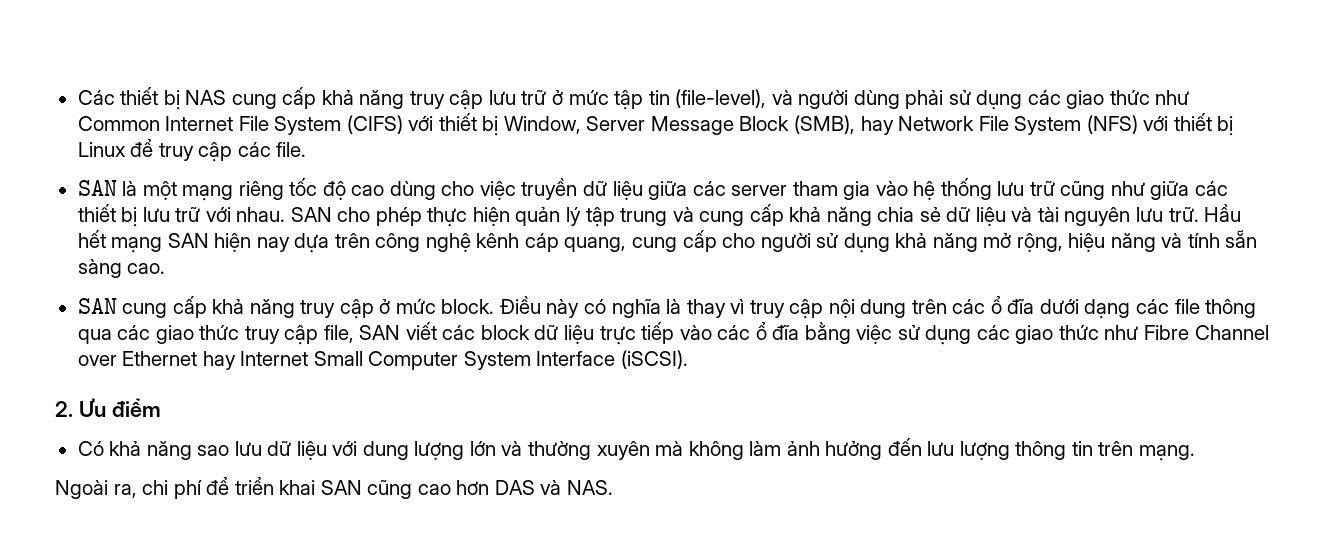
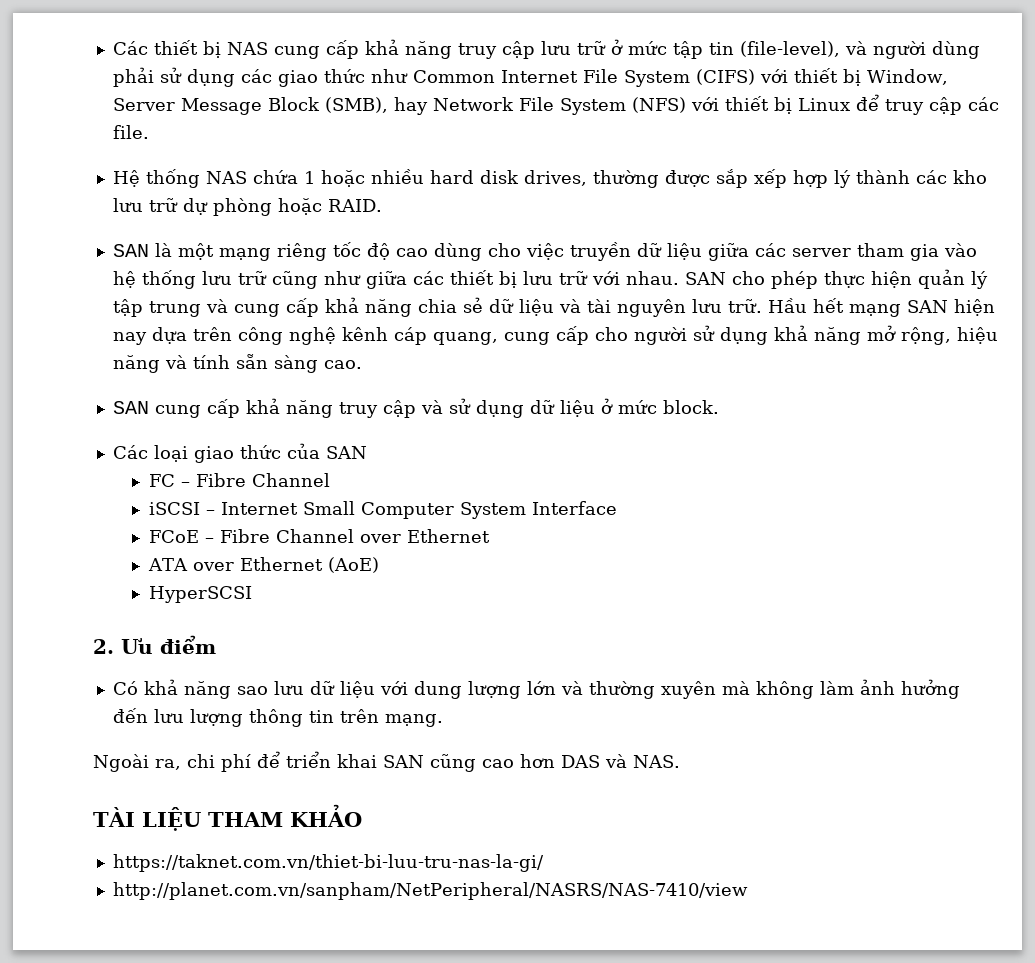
(307, 149) none -> [112,169,987,188] [112,198,382,216] // Hệ thống NAS chứa 1 hoặc nhiều hard disk drives, thường được sắp xếp hợp lý thành các kho lưu trữ dự phòng hoặc RAID.
[379,296,1257,319] [77,322,1269,345] [77,351,236,370] ở mức block. Điều này có nghĩa là thay vì truy cập nội dung trên các ổ đĩa dưới dạng các file thông qua các giao thức truy cập file, SAN viết các block dữ liệu trực tiếp vào các ổ đĩa bằng việc sử dụng các giao thức như Fibre Channel over Ethernet hay -> [420,398,719,418] [112,443,367,463] [148,473,330,487] [148,502,215,515] và sử dụng dữ liệu ở mức block. // Các loại giao thức của SAN // FC – Fibre Channel // iSCSI –
[620,350,688,369] (iSCSI). -> [148,529,490,543] [147,557,379,573] [148,586,252,603] // FCoE – Fibre Channel over Ethernet // ATA over Ethernet (AoE) // HyperSCSI
(613, 487) none -> [93,804,362,831] [112,854,544,872] [112,882,748,900] // TÀI LIỆU THAM KHẢO // https://taknet.com.vn/thiet-bi-luu-tru-nas-la-gi/ // http://planet.com.vn/sanpham/NetPeripheral/NASRS/NAS-7410/view

